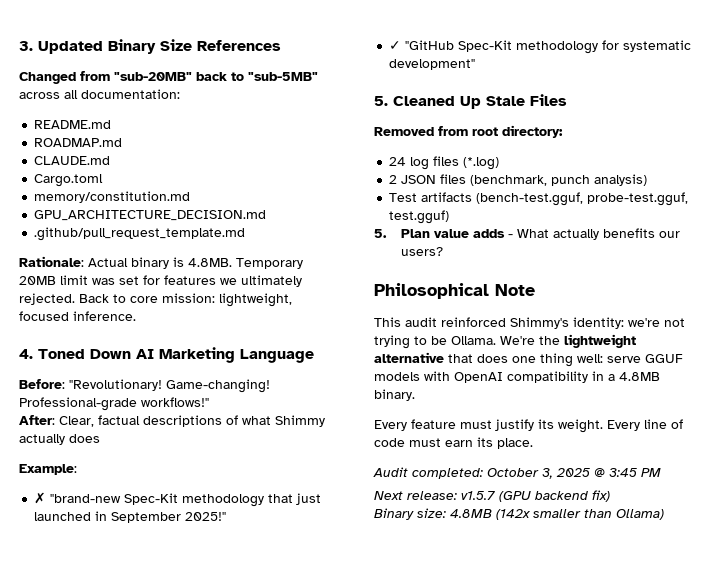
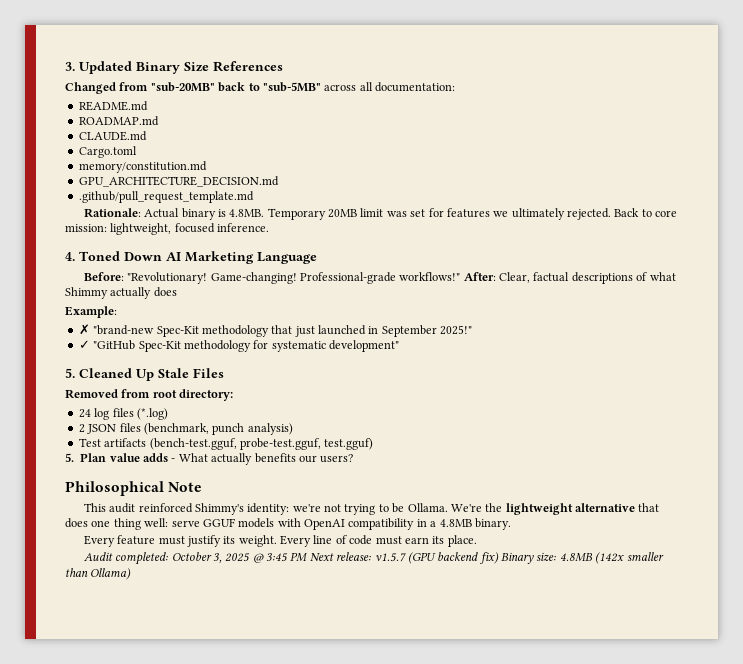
(209, 402) // -> (461, 276) none
(661, 472) // -> (308, 557) none
(610, 496) // -> (499, 558) none

